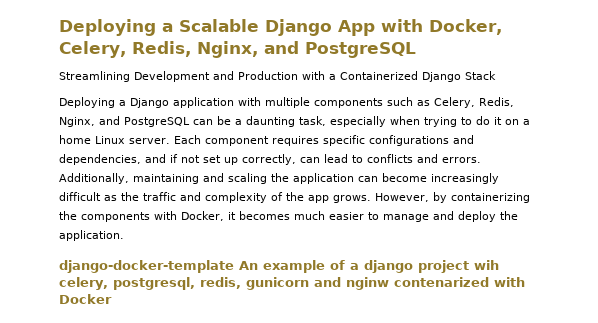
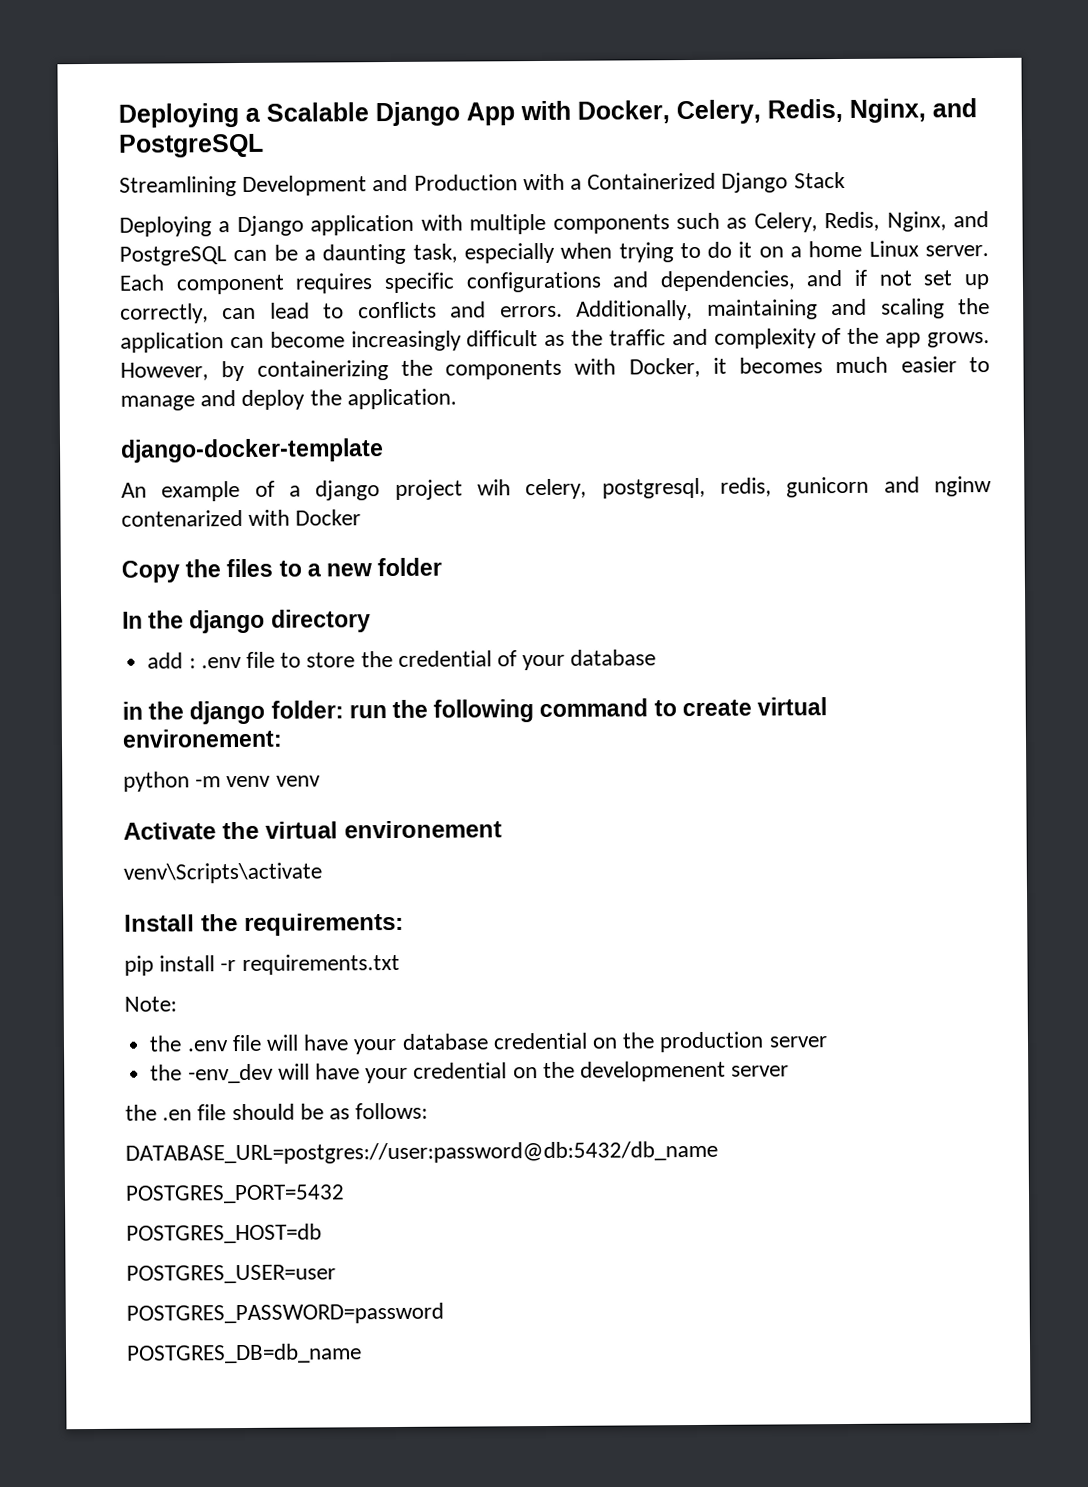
(234, 266) none -> (384, 450) //
(112, 299) none -> [121,557,443,583] [122,609,371,634] [147,649,657,671] [122,697,828,725] [122,728,283,748] [123,771,321,792] [123,820,502,840] [123,862,322,884] [124,912,404,936] [124,953,400,976] [124,996,177,1012] [149,1031,828,1055] [150,1060,790,1084] [125,1102,429,1121] [125,1140,718,1165] [125,1184,345,1204] [126,1223,322,1244] [126,1264,336,1284] [126,1302,444,1325] [126,1343,362,1364] // Copy the files to a new folder // In the django directory // add : .env file to store the credential of your database // in the django folder: run the following command to create virtual environement: // python -m venv venv // Activate the virtual environement // venv\Scripts\activate // Install the requirements: // pip install -r requirements.txt // Note: // the .env file will have your database credential on the production server // the -env_dev will have your credential on the developmenent server // the .en file should be as follows: // DATABASE_URL=postgres://user:password@db:5432/db_name // POSTGRES_PORT=5432 // POSTGRES_HOST=db // POSTGRES_USER=user // POSTGRES_PASSWORD=password // POSTGRES_DB=db_name

